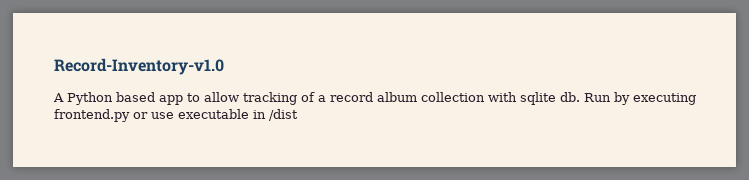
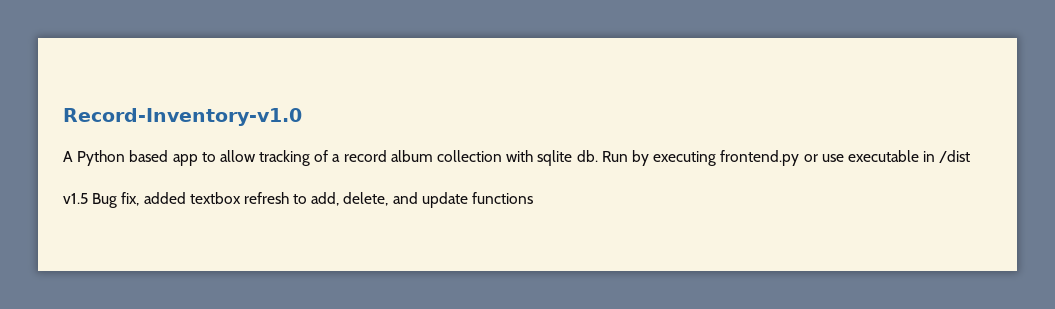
(298, 115) none -> [63,192,534,208] // v1.5 Bug fix, added textbox refresh to add, delete, and update functions

